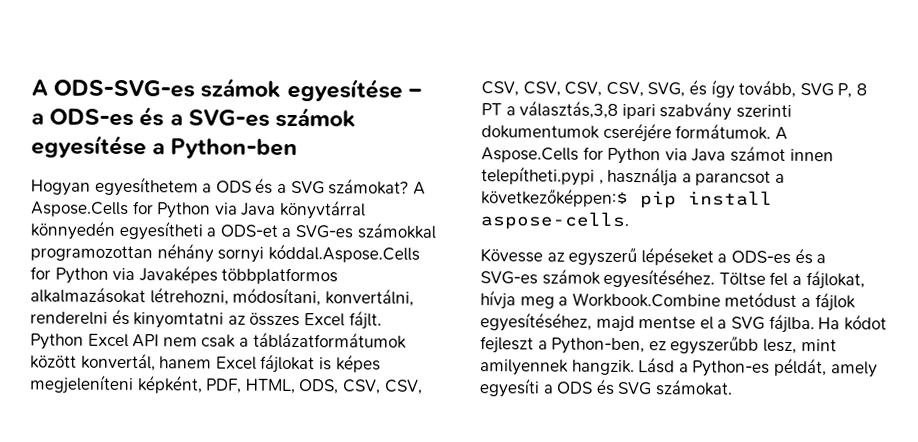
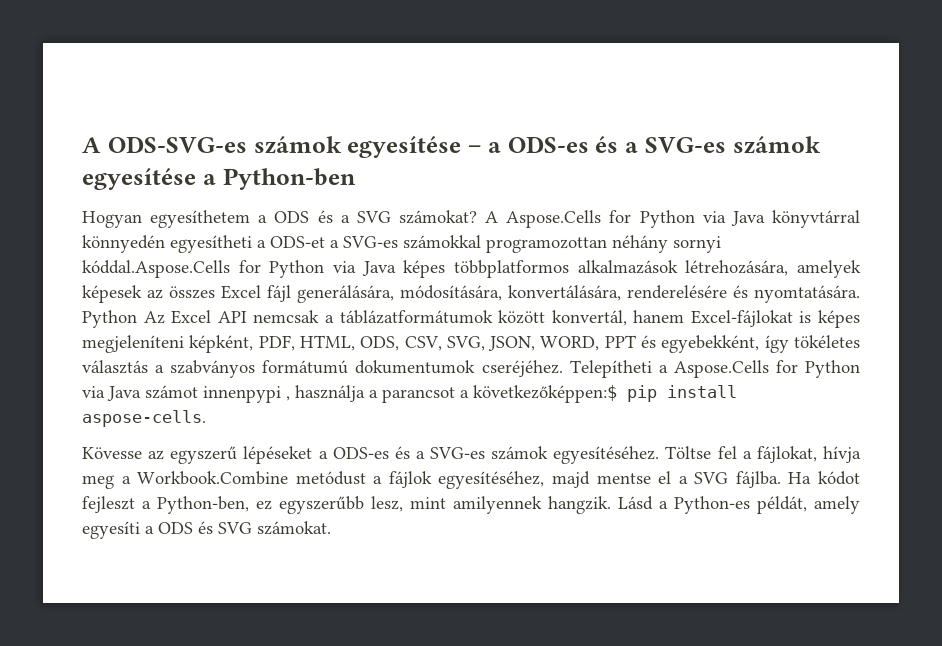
[138,265,339,285] [30,286,414,307] [30,308,382,330] [30,333,237,350] Javaképes többplatformos alkalmazásokat létrehozni, módosítani, konvertálni, renderelni és kinyomtatni az összes Excel fájlt. Python Excel API nem csak -> [361,260,861,278] [82,285,860,303] [82,310,320,328] Java képes többplatformos alkalmazások létrehozására, amelyek képesek az összes Excel fájl generálására, módosítására, konvertálására, renderelésére és nyomtatására. Python Az Excel API nemcsak
[215,353,316,374] Excel fájlokat -> [690,310,793,327] Excel-fájlokat
[383,379,423,395] [481,79,867,99] [481,100,792,121] [481,122,788,143] CSV, CSV, CSV, CSV, CSV, SVG, és így tovább, SVG P, 8 PT a választás,3,8 ipari szabvány szerinti dokumentumok cseréjére formátumok. A -> [446,335,860,353] [82,360,668,378] SVG, JSON, WORD, PPT és egyebekként, így tökéletes választás a szabványos formátumú dokumentumok cseréjéhez. Telepítheti a
[789,148,834,162] [481,166,595,186] innen telepítheti.pypi -> [203,386,281,403] innenpypi

